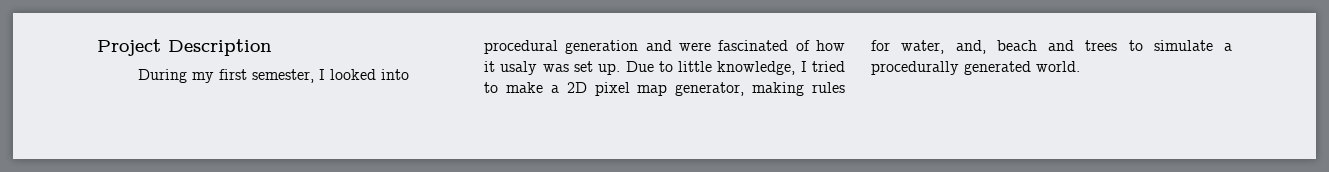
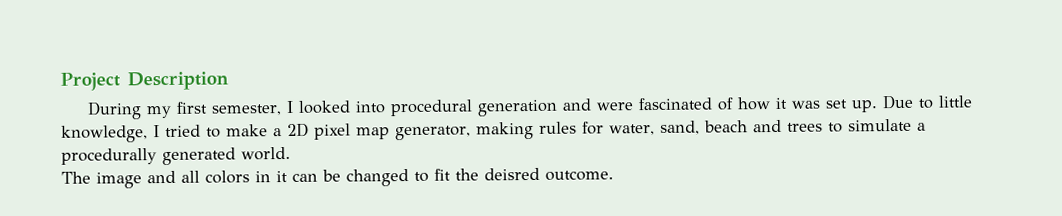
[500,61,538,75] usaly -> (789, 103) none
[955,40,986,54] and, -> [660,120,700,135] sand,
(1080, 66) none -> [61,167,614,189] // The image and all colors in it can be changed to fit the deisred outcome.

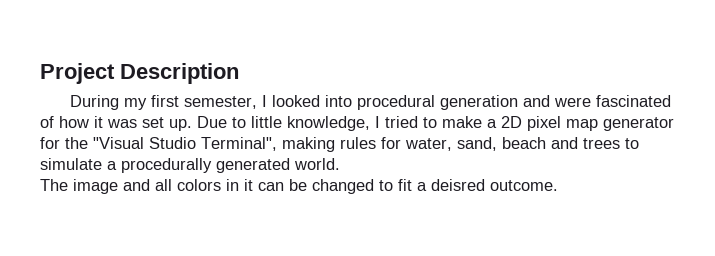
[395,125,471,141] generator, -> [603,117,674,131] [40,137,277,151] generator for the "Visual Studio Terminal",
[455,168,479,181] the -> [417,182,427,191] a

